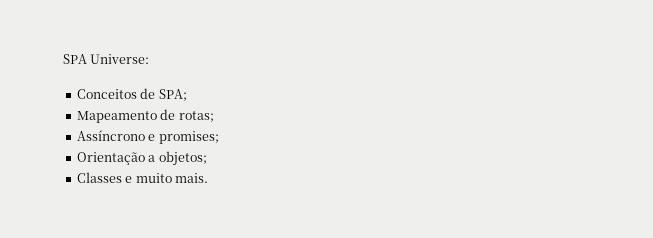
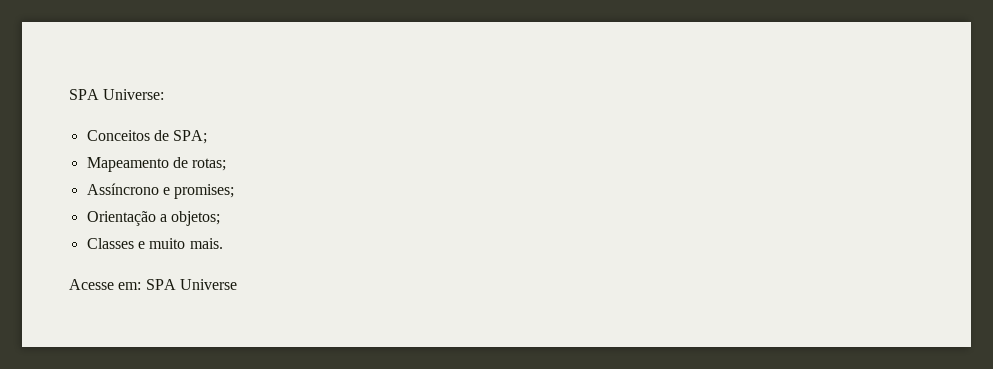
(208, 178) none -> [69,279,237,290] // Acesse em: SPA Universe

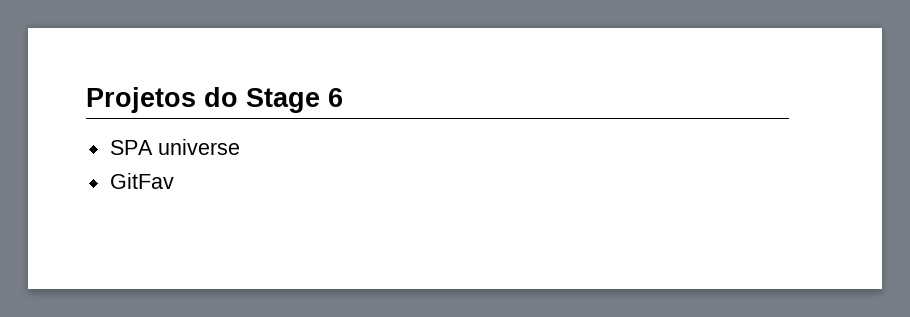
[69,89,165,100] [86,130,208,144] [86,157,227,172] [86,183,235,199] [86,211,221,226] [86,238,223,249] [69,279,237,290] SPA Universe: // Conceitos de SPA; // Mapeamento de rotas; // Assíncrono e promises; // Orientação a objetos; // Classes e muito mais. // Acesse em: SPA Universe -> [86,87,343,113] [109,139,240,155] [109,173,174,189] Projetos do Stage 6 // SPA universe // GitFav

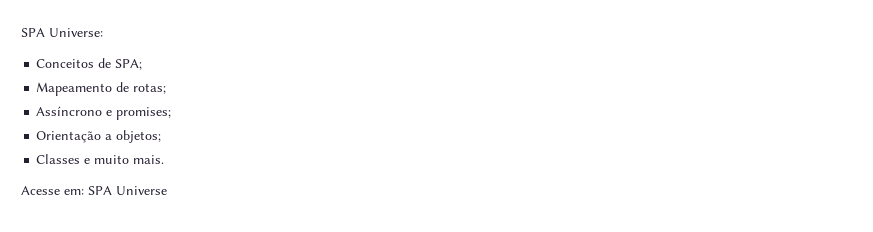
[86,87,343,113] [109,139,240,155] [109,173,174,189] Projetos do Stage 6 // SPA universe // GitFav -> [21,28,103,37] [36,58,143,70] [36,82,167,96] [36,106,172,120] [36,130,162,143] [36,154,165,164] [21,186,167,195] SPA Universe: // Conceitos de SPA; // Mapeamento de rotas; // Assíncrono e promises; // Orientação a objetos; // Classes e muito mais. // Acesse em: SPA Universe

